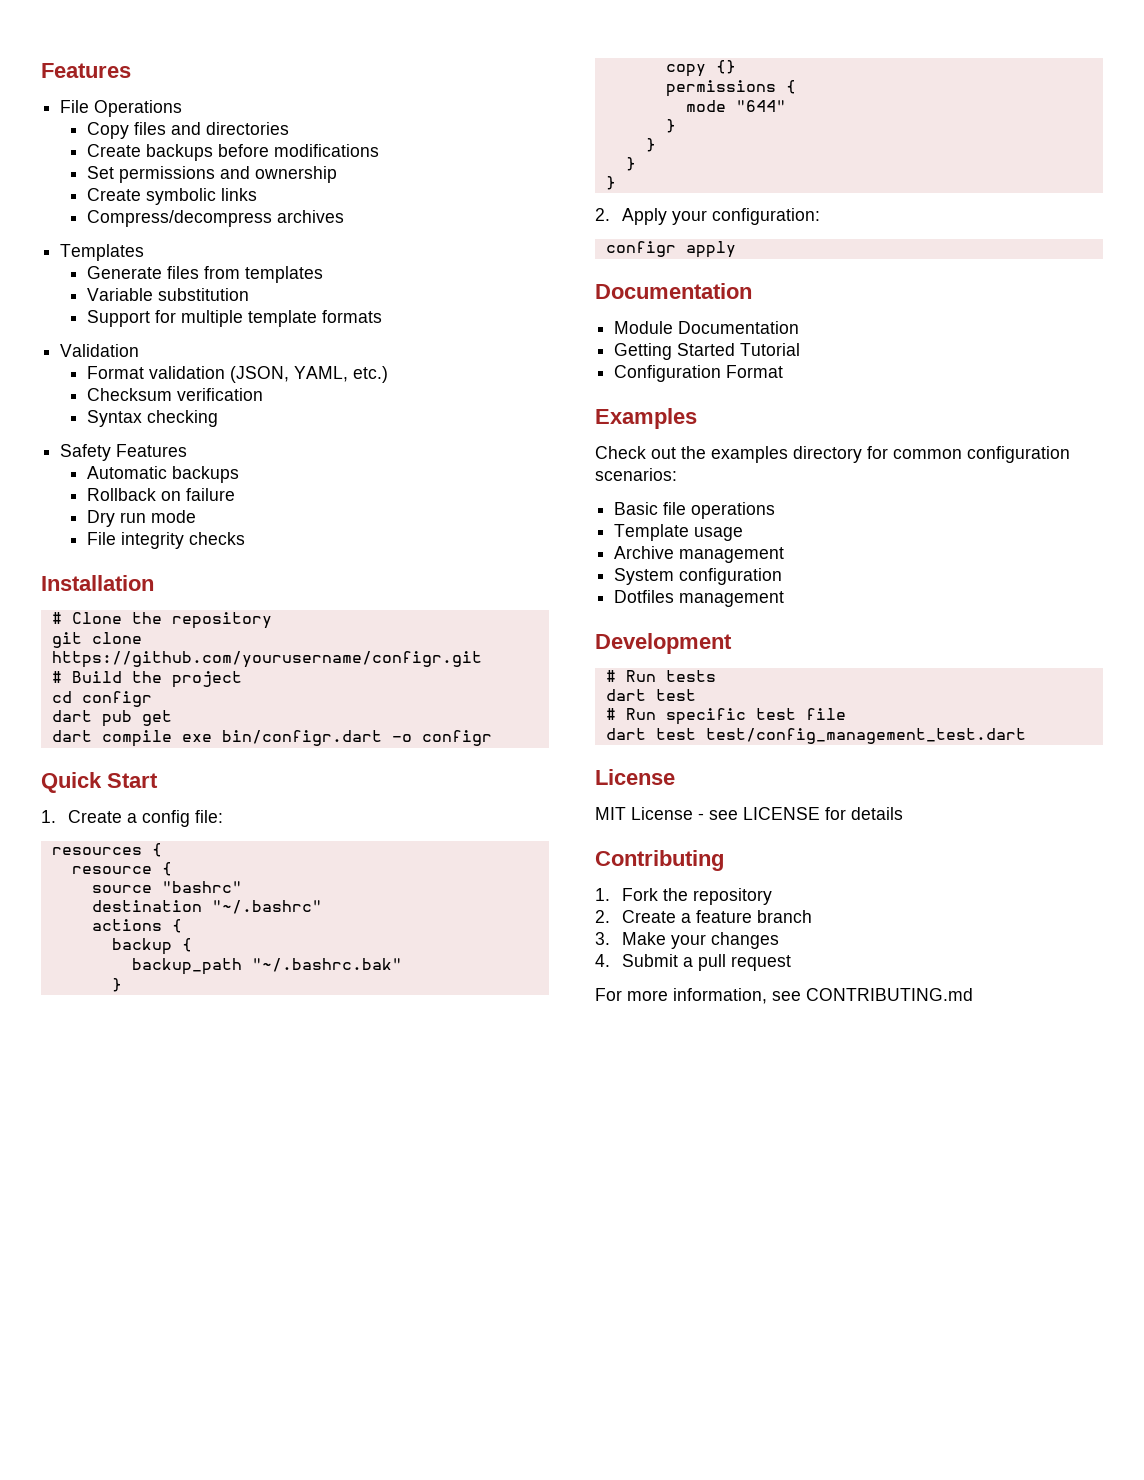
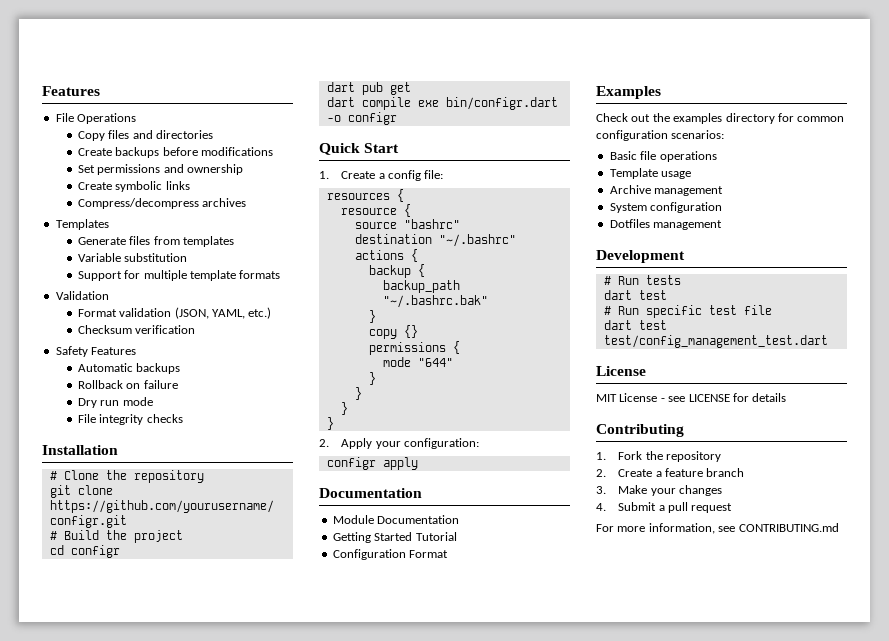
[86,410,218,427] // Syntax checking -> (196, 329) none

